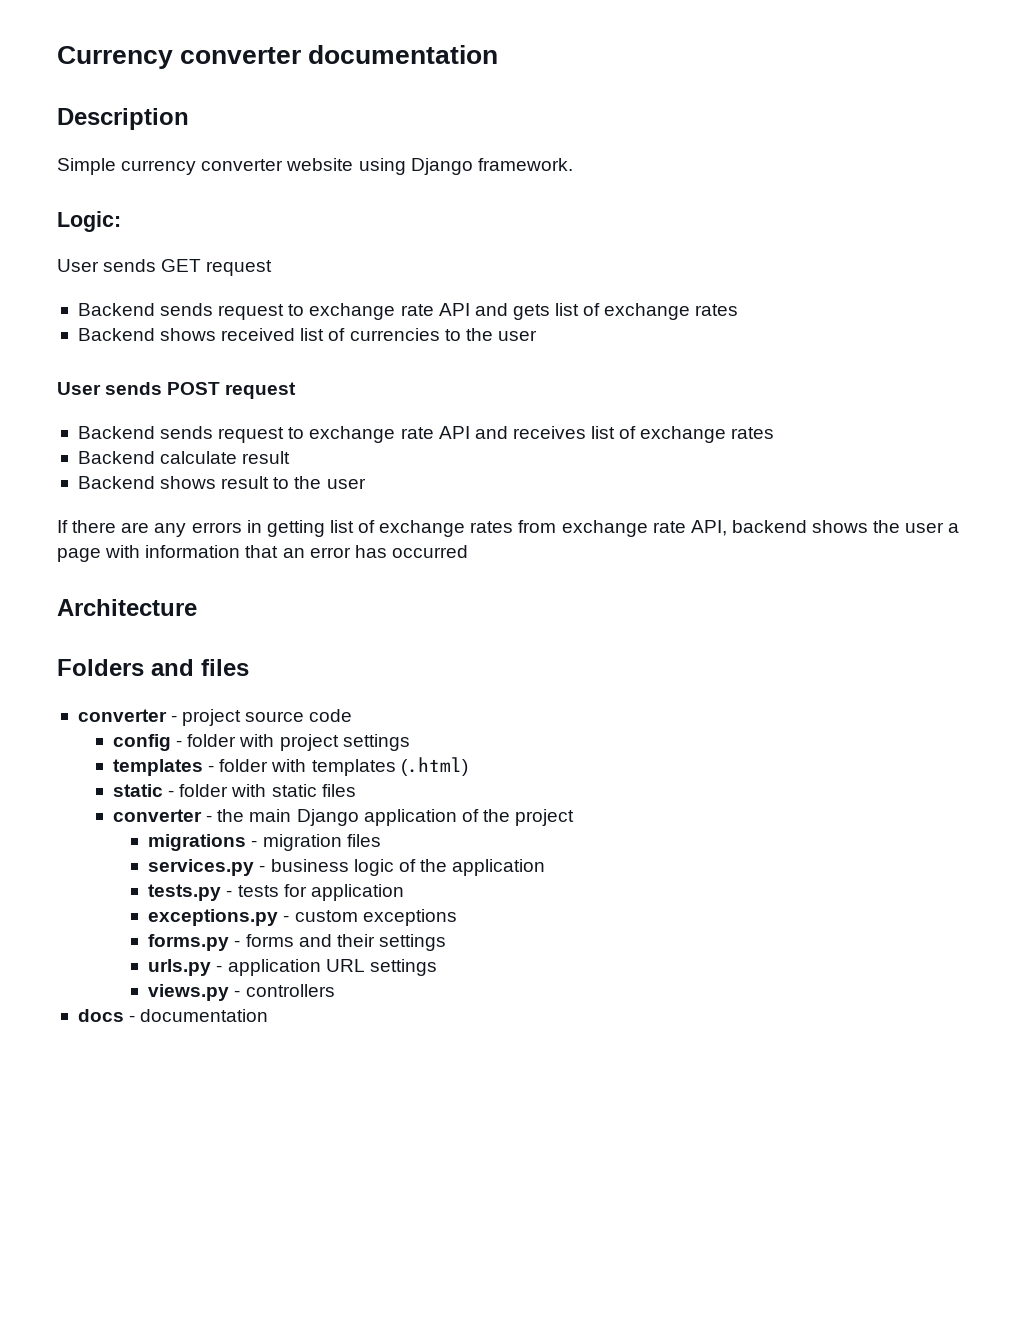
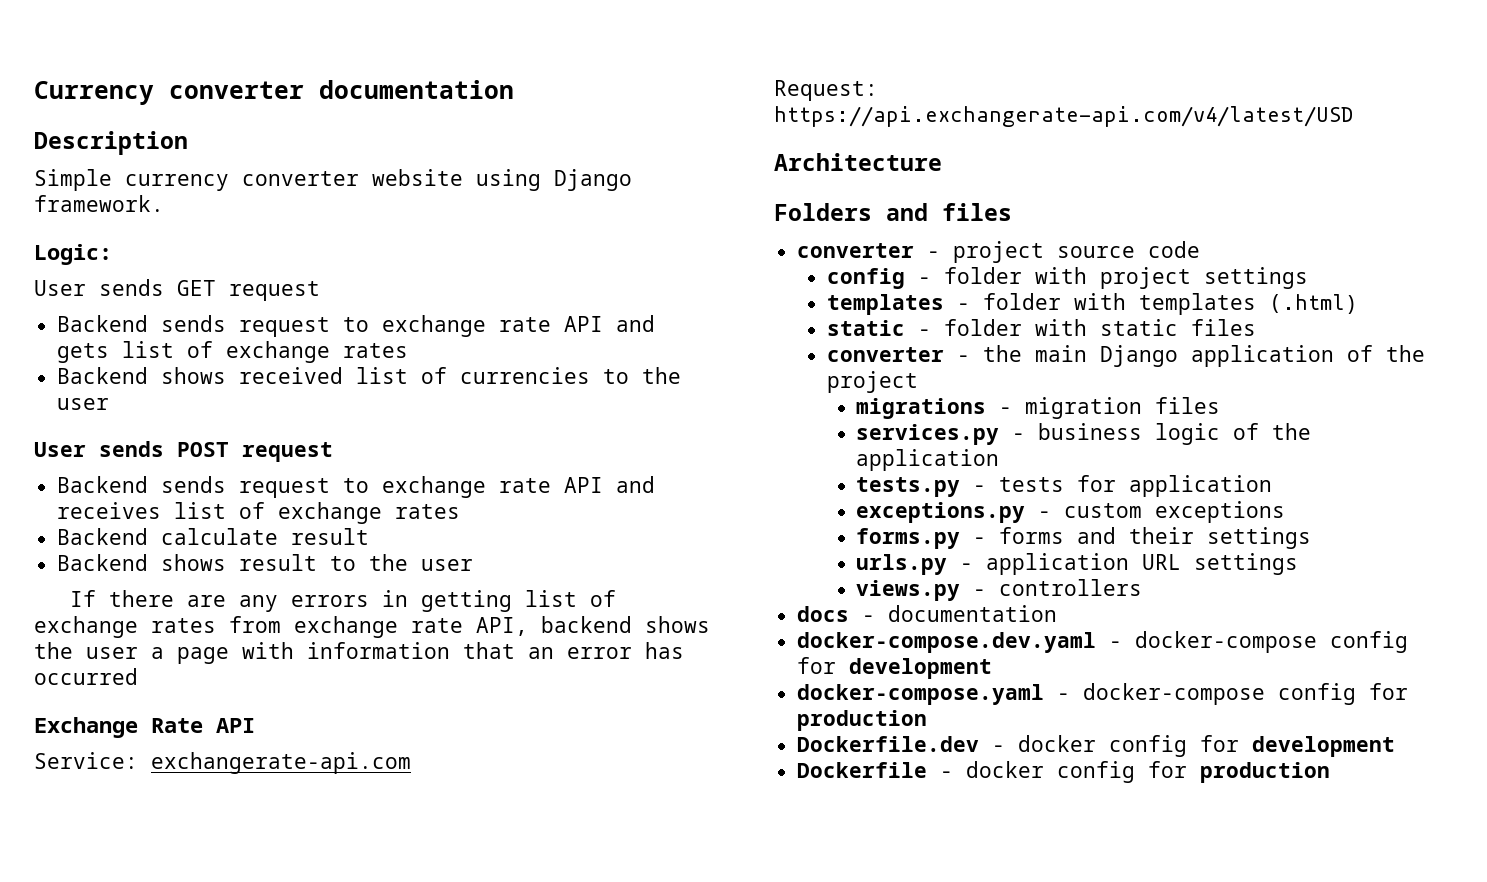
(468, 551) none -> [34,717,255,738] [34,752,411,774] [774,80,878,101] [774,106,1353,127] // Exchange Rate API // Service: exchangerate-api.com // Request: https://api.exchangerate-api.com/v4/latest/USD
(269, 1015) none -> [797,631,1409,653] [797,657,993,679] [797,683,1409,705] [797,710,928,731] [797,735,1396,757] [797,761,1331,783] // docker-compose.dev.yaml - docker-compose config for development // docker-compose.yaml - docker-compose config for production // Dockerfile.dev - docker config for development // Dockerfile - docker config for production

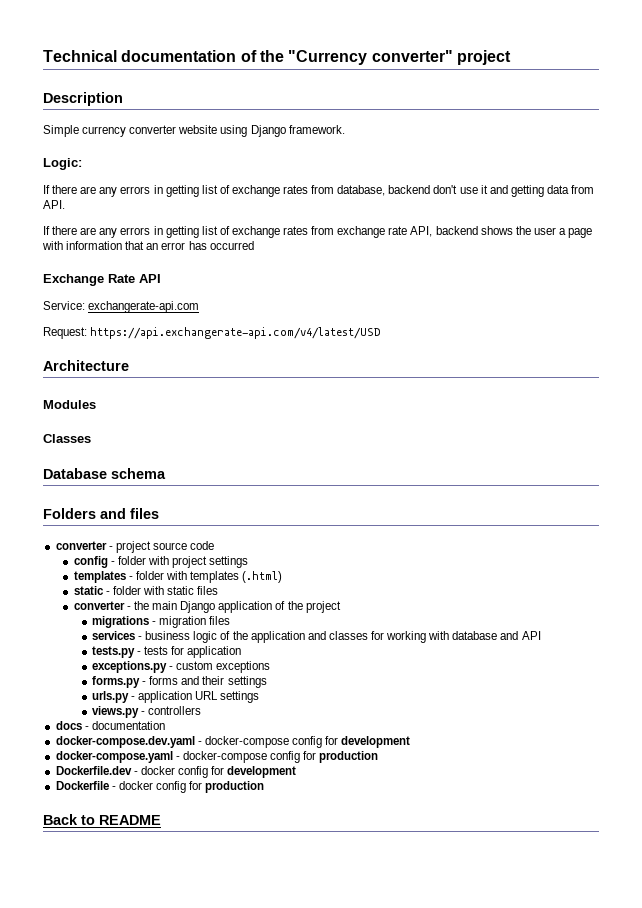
[34,80,514,105] Currency converter documentation -> [43,50,511,65] Technical documentation of the "Currency converter" project
[34,279,320,301] [57,315,656,337] [57,341,409,363] [57,367,682,384] [57,398,110,410] [34,441,333,462] [57,476,656,498] [57,502,461,524] [57,528,370,545] [57,554,474,571] User sends GET request // Backend sends request to exchange rate API and gets list of exchange rates // Backend shows received list of currencies to the user // User sends POST request // Backend sends request to exchange rate API and receives list of exchange rates // Backend calculate result // Backend shows result to the user -> [43,185,595,197] [43,200,65,209] If there are any errors in getting list of exchange rates from database, backend don't use it and getting data from API.
(942, 162) none -> [43,400,96,409] [43,434,91,443] [43,468,166,479] // Modules // Classes // Database schema
[856,424,1000,445] services.py -> [92,631,136,640] services
(1000, 460) none -> [307,631,541,643] and classes for working with database and API
(1331, 772) none -> [43,814,161,825] // Back to README

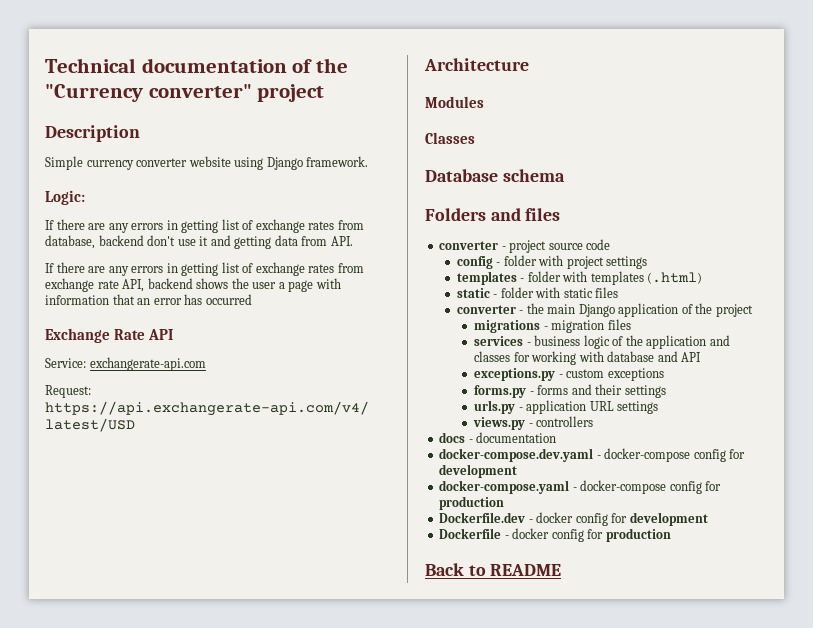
[92,646,242,658] // tests.py - tests for application -> (702, 357) none

